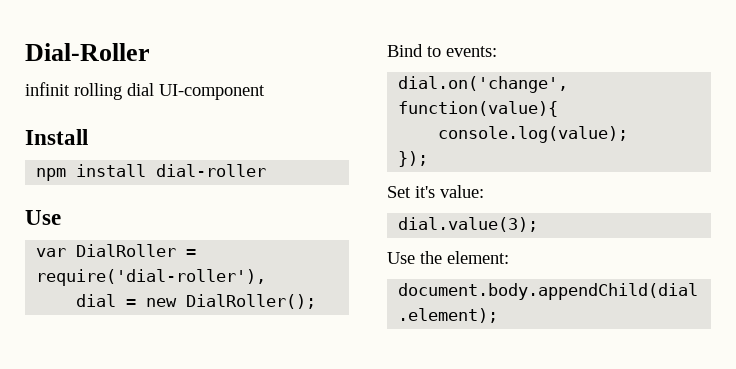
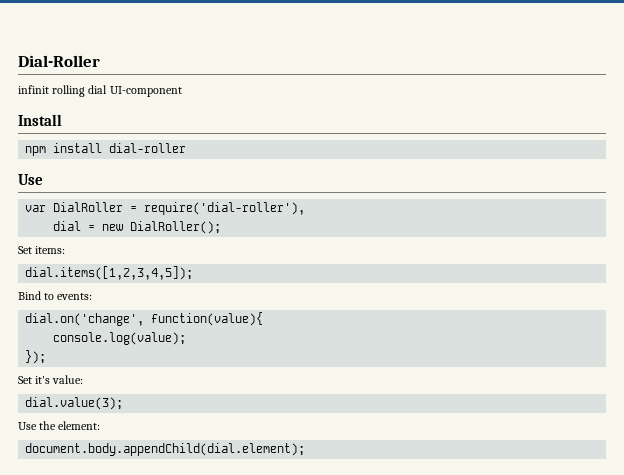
(317, 301) none -> [18,246,66,254] [25,266,194,280] // Set items: // dial.items([1,2,3,4,5]);

